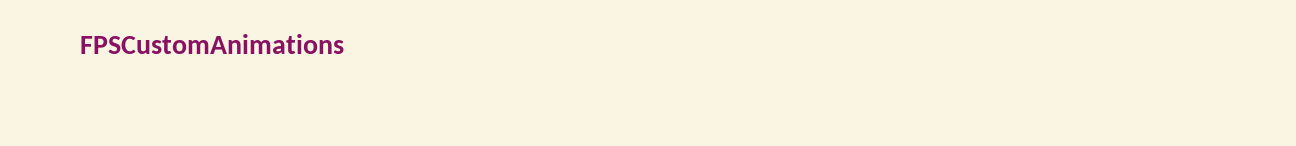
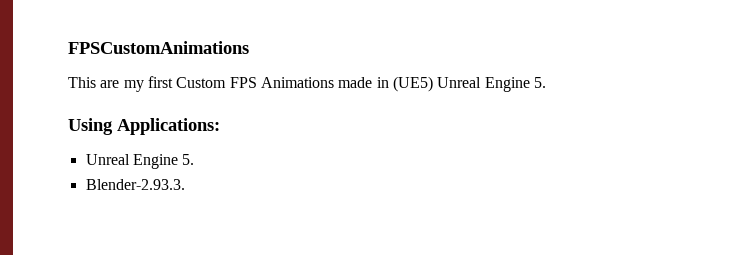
(344, 44) none -> [68,76,546,92] [68,118,220,135] [85,154,195,169] [85,179,185,190] // This are my first Custom FPS Animations made in (UE5) Unreal Engine 5. // Using Applications: // Unreal Engine 5. // Blender-2.93.3.

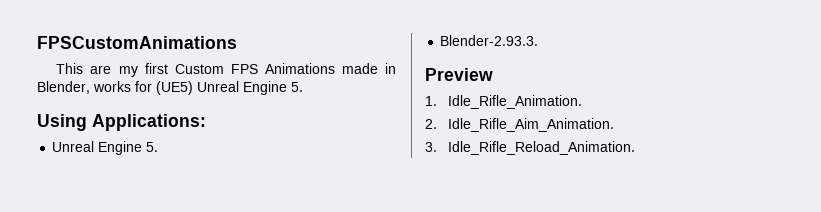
(389, 82) none -> [37,81,152,94] Blender, works for
(185, 184) none -> [425,68,493,81] [425,95,582,109] [425,118,614,132] [425,141,635,155] // Preview // 1. Idle_Rifle_Animation. // 2. Idle_Rifle_Aim_Animation. // 3. Idle_Rifle_Reload_Animation.

